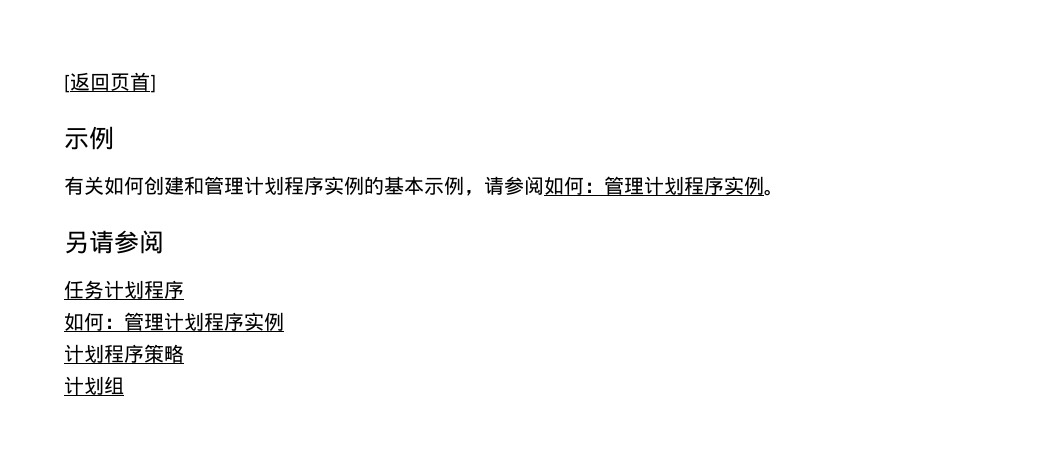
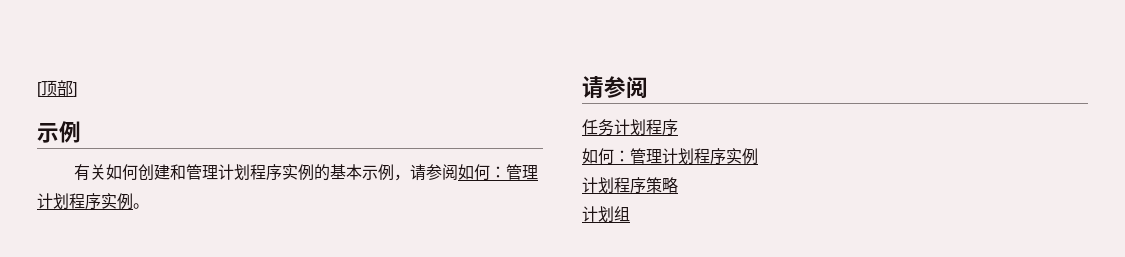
[70,72,150,91] 返回页首 -> [41,80,73,96] 顶部
[64,231,89,254] 另 -> (149, 206) none

